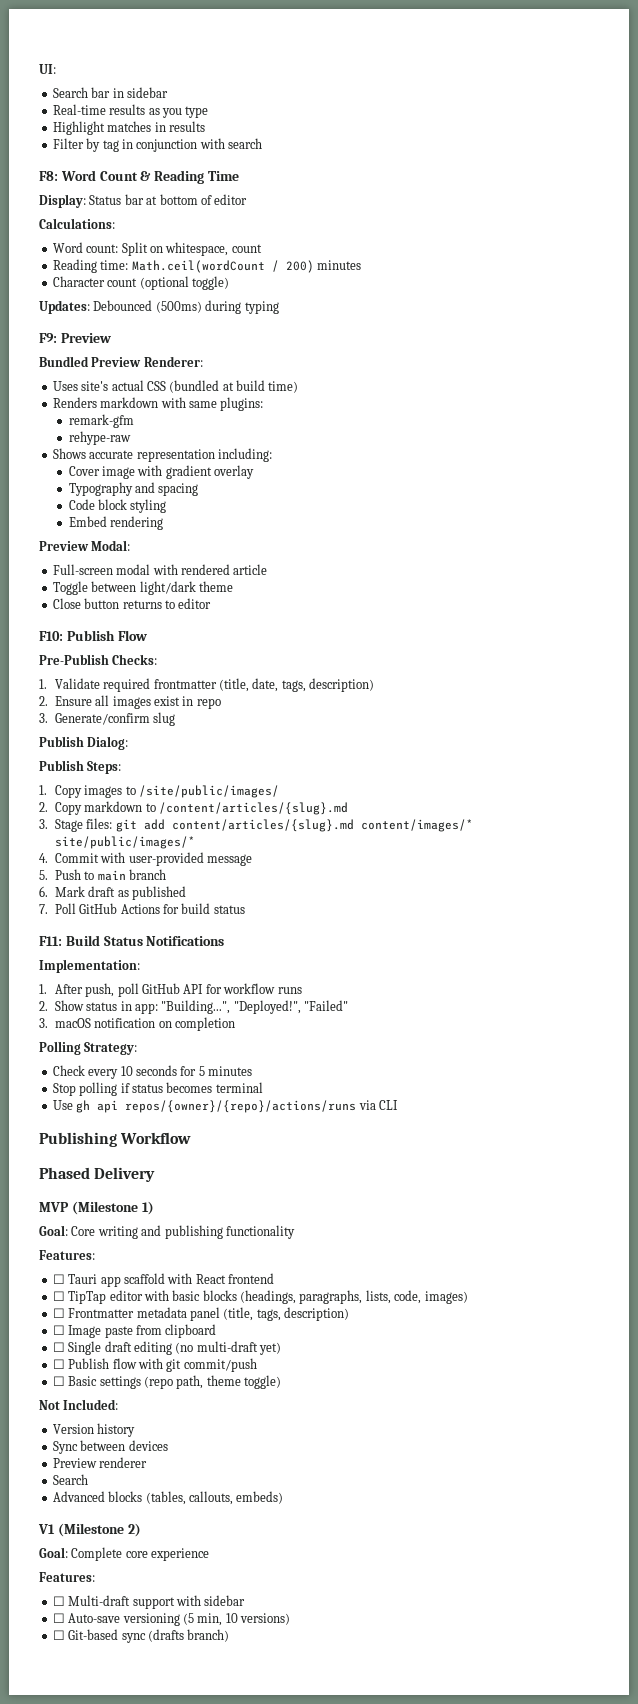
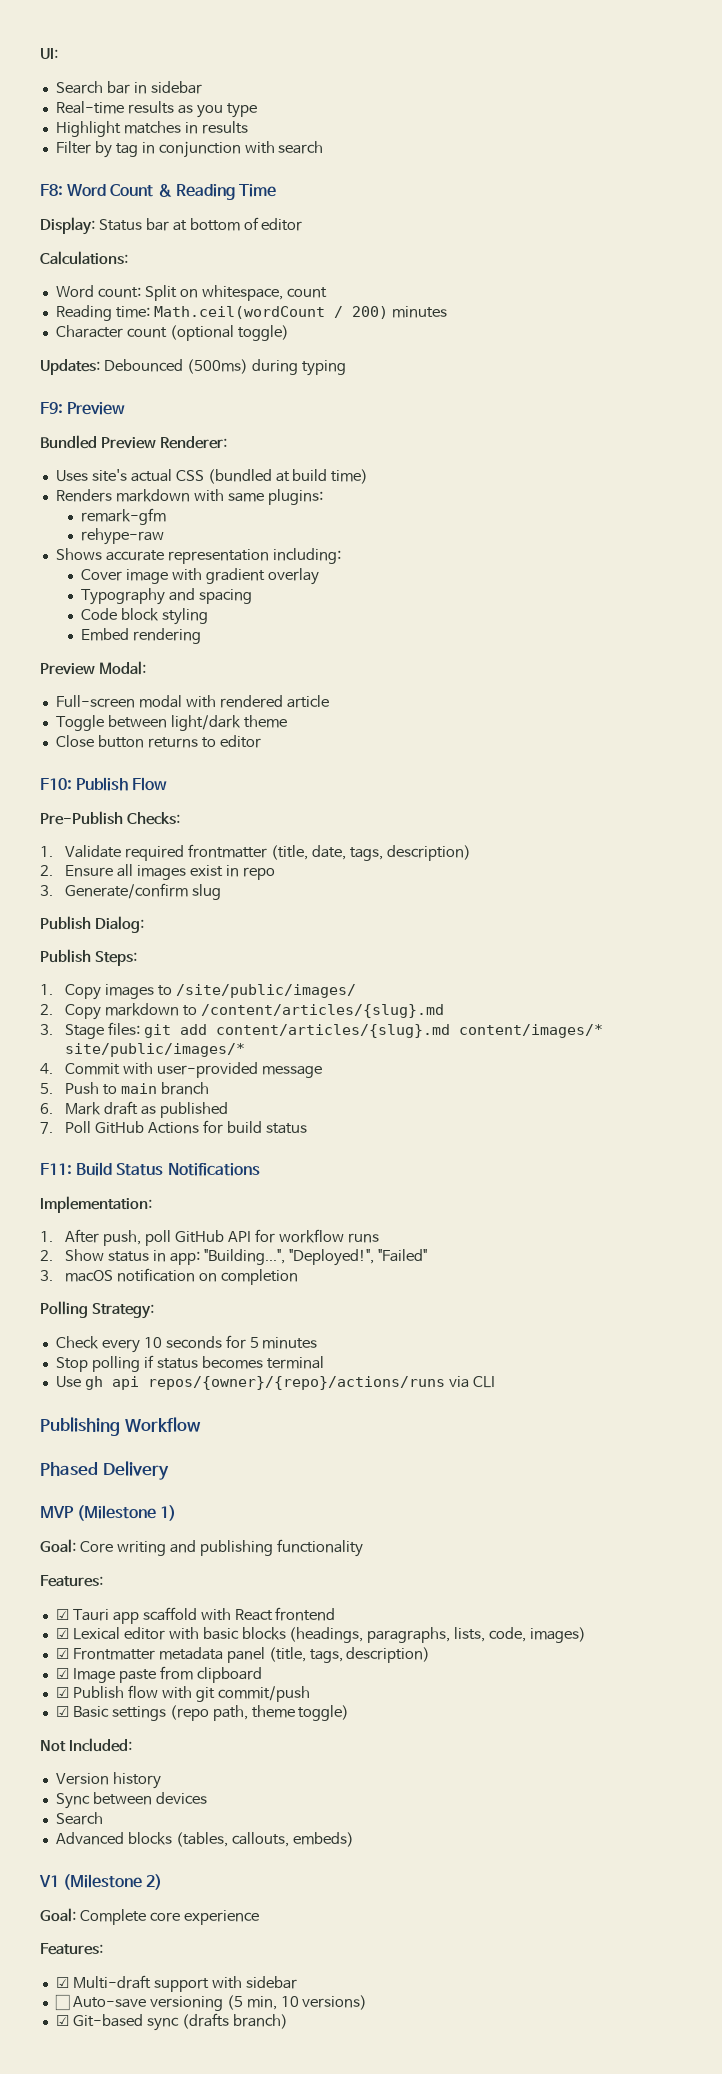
[52,1274,65,1284] ☐ -> [55,1609,69,1620] ☑
[52,1291,107,1304] ☐ TipTap -> [55,1627,120,1640] ☑ Lexical
[52,1308,65,1318] ☐ -> [55,1648,69,1659] ☑
[52,1325,65,1335] ☐ -> [55,1668,69,1679] ☑
[52,1341,281,1355] [52,1359,65,1369] ☐ Single draft editing (no multi-draft yet) // ☐ -> [55,1687,69,1698] ☑
[52,1376,65,1386] ☐ -> [55,1706,69,1717] ☑
[52,1457,148,1468] // Preview renderer -> (207, 1798) none
[52,1596,65,1606] ☐ -> [55,1977,69,1988] ☑
[52,1630,65,1640] ☐ -> [55,2015,69,2026] ☑

